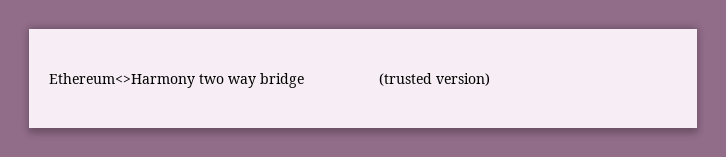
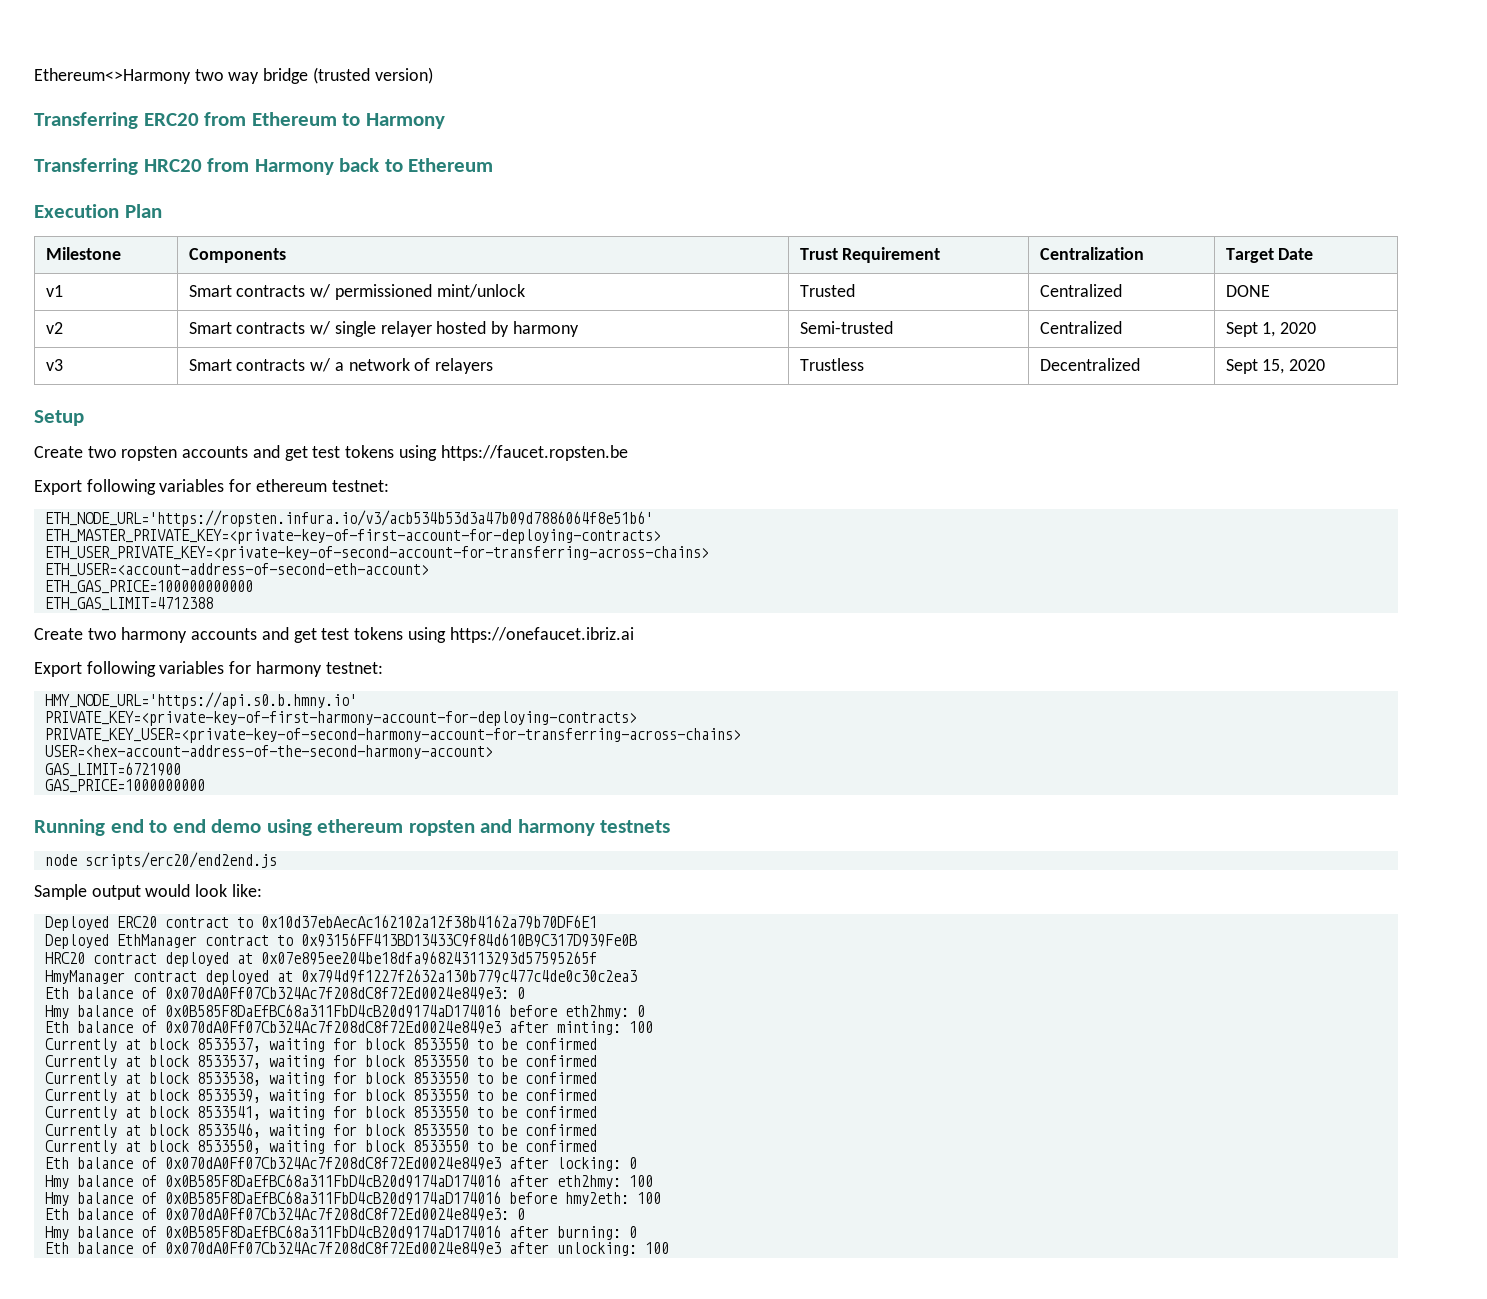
(490, 79) none -> [34,112,445,129] [34,158,494,175] [34,204,162,218] [45,247,121,260] [188,248,286,263] [799,247,941,263] [1039,247,1144,260] [1225,248,1314,263] [45,285,63,297] [188,284,525,300] [799,284,855,297] [1039,284,1122,297] [1225,285,1270,297] [45,322,63,334] [188,321,579,337] [799,321,893,334] [1039,321,1122,334] [1225,322,1317,337] [45,359,63,371] [188,358,494,374] [799,358,864,371] [1039,358,1140,371] [1225,359,1326,374] [34,410,84,426] [34,445,628,461] [34,479,389,495] [44,510,653,527] [44,529,661,544] [44,546,709,561] [44,563,429,577] [44,580,253,594] [44,597,213,611] [34,627,634,643] [34,661,383,677] [44,692,357,709] [44,711,637,726] [44,728,741,743] [44,745,493,759] [44,762,181,777] [44,779,205,793] [34,819,671,836] [44,852,277,869] [34,884,262,900] [44,915,597,931] [44,933,637,949] [44,951,597,967] [44,969,637,985] [44,987,525,1000] [44,1004,645,1019] [44,1021,653,1035] [44,1038,597,1052] [44,1055,597,1069] [44,1072,597,1086] [44,1089,597,1103] [44,1106,597,1120] [44,1123,597,1138] [44,1140,597,1154] [44,1157,637,1171] [44,1174,653,1189] [44,1191,661,1206] [44,1208,525,1221] [44,1225,637,1240] [44,1242,669,1256] // Transferring ERC20 from Ethereum to Harmony // Transferring HRC20 from Harmony back to Ethereum // Execution Plan // Milestone | Components | Trust Requirement | Centralization | Target Date // v1 | Smart contracts w/ permissioned mint/unlock | Trusted | Centralized | DONE // v2 | Smart contracts w/ single relayer hosted by harmony | Semi-trusted | Centralized | Sept 1, 2020 // v3 | Smart contracts w/ a network of relayers | Trustless | Decentralized | Sept 15, 2020 // Setup // Create two ropsten accounts and get test tokens using https://faucet.ropsten.be // Export following variables for ethereum testnet: // ETH_NODE_URL='https://ropsten.infura.io/v3/acb534b53d3a47b09d7886064f8e51b6' // ETH_MASTER_PRIVATE_KEY=<private-key-of-first-account-for-deploying-contracts> // ETH_USER_PRIVATE_KEY=<private-key-of-second-account-for-transferring-across-chains> // ETH_USER=<account-address-of-second-eth-account> // ETH_GAS_PRICE=100000000000 // ETH_GAS_LIMIT=4712388 // Create two harmony accounts and get test tokens using https://onefaucet.ibriz.ai // Export following variables for harmony testnet: // HMY_NODE_URL='https://api.s0.b.hmny.io' // PRIVATE_KEY=<private-key-of-first-harmony-account-for-deploying-contracts> // PRIVATE_KEY_USER=<private-key-of-second-harmony-account-for-transferring-across-chains> // USER=<hex-account-address-of-the-second-harmony-account> // GAS_LIMIT=6721900 // GAS_PRICE=1000000000 // Running end to end demo using ethereum ropsten and harmony testnets // node scripts/erc20/end2end.js // Sample output would look like: // Deployed ERC20 contract to 0x10d37ebAecAc162102a12f38b4162a79b70DF6E1 // Deployed EthManager contract to 0x93156FF413BD13433C9f84d610B9C317D939Fe0B // HRC20 contract deployed at 0x07e895ee204be18dfa968243113293d57595265f // HmyManager contract deployed at 0x794d9f1227f2632a130b779c477c4de0c30c2ea3 // Eth balance of 0x070dA0Ff07Cb324Ac7f208dC8f72Ed0024e849e3: 0 // Hmy balance of 0x0B585F8DaEfBC68a311FbD4cB20d9174aD174016 before eth2hmy: 0 // Eth balance of 0x070dA0Ff07Cb324Ac7f208dC8f72Ed0024e849e3 after minting: 100 // Currently at block 8533537, waiting for block 8533550 to be confirmed // Currently at block 8533537, waiting for block 8533550 to be confirmed // Currently at block 8533538, waiting for block 8533550 to be confirmed // Currently at block 8533539, waiting for block 8533550 to be confirmed // Currently at block 8533541, waiting for block 8533550 to be confirmed // Currently at block 8533546, waiting for block 8533550 to be confirmed // Currently at block 8533550, waiting for block 8533550 to be confirmed // Eth balance of 0x070dA0Ff07Cb324Ac7f208dC8f72Ed0024e849e3 after locking: 0 // Hmy balance of 0x0B585F8DaEfBC68a311FbD4cB20d9174aD174016 after eth2hmy: 100 // Hmy balance of 0x0B585F8DaEfBC68a311FbD4cB20d9174aD174016 before hmy2eth: 100 // Eth balance of 0x070dA0Ff07Cb324Ac7f208dC8f72Ed0024e849e3: 0 // Hmy balance of 0x0B585F8DaEfBC68a311FbD4cB20d9174aD174016 after burning: 0 // Eth balance of 0x070dA0Ff07Cb324Ac7f208dC8f72Ed0024e849e3 after unlocking: 100

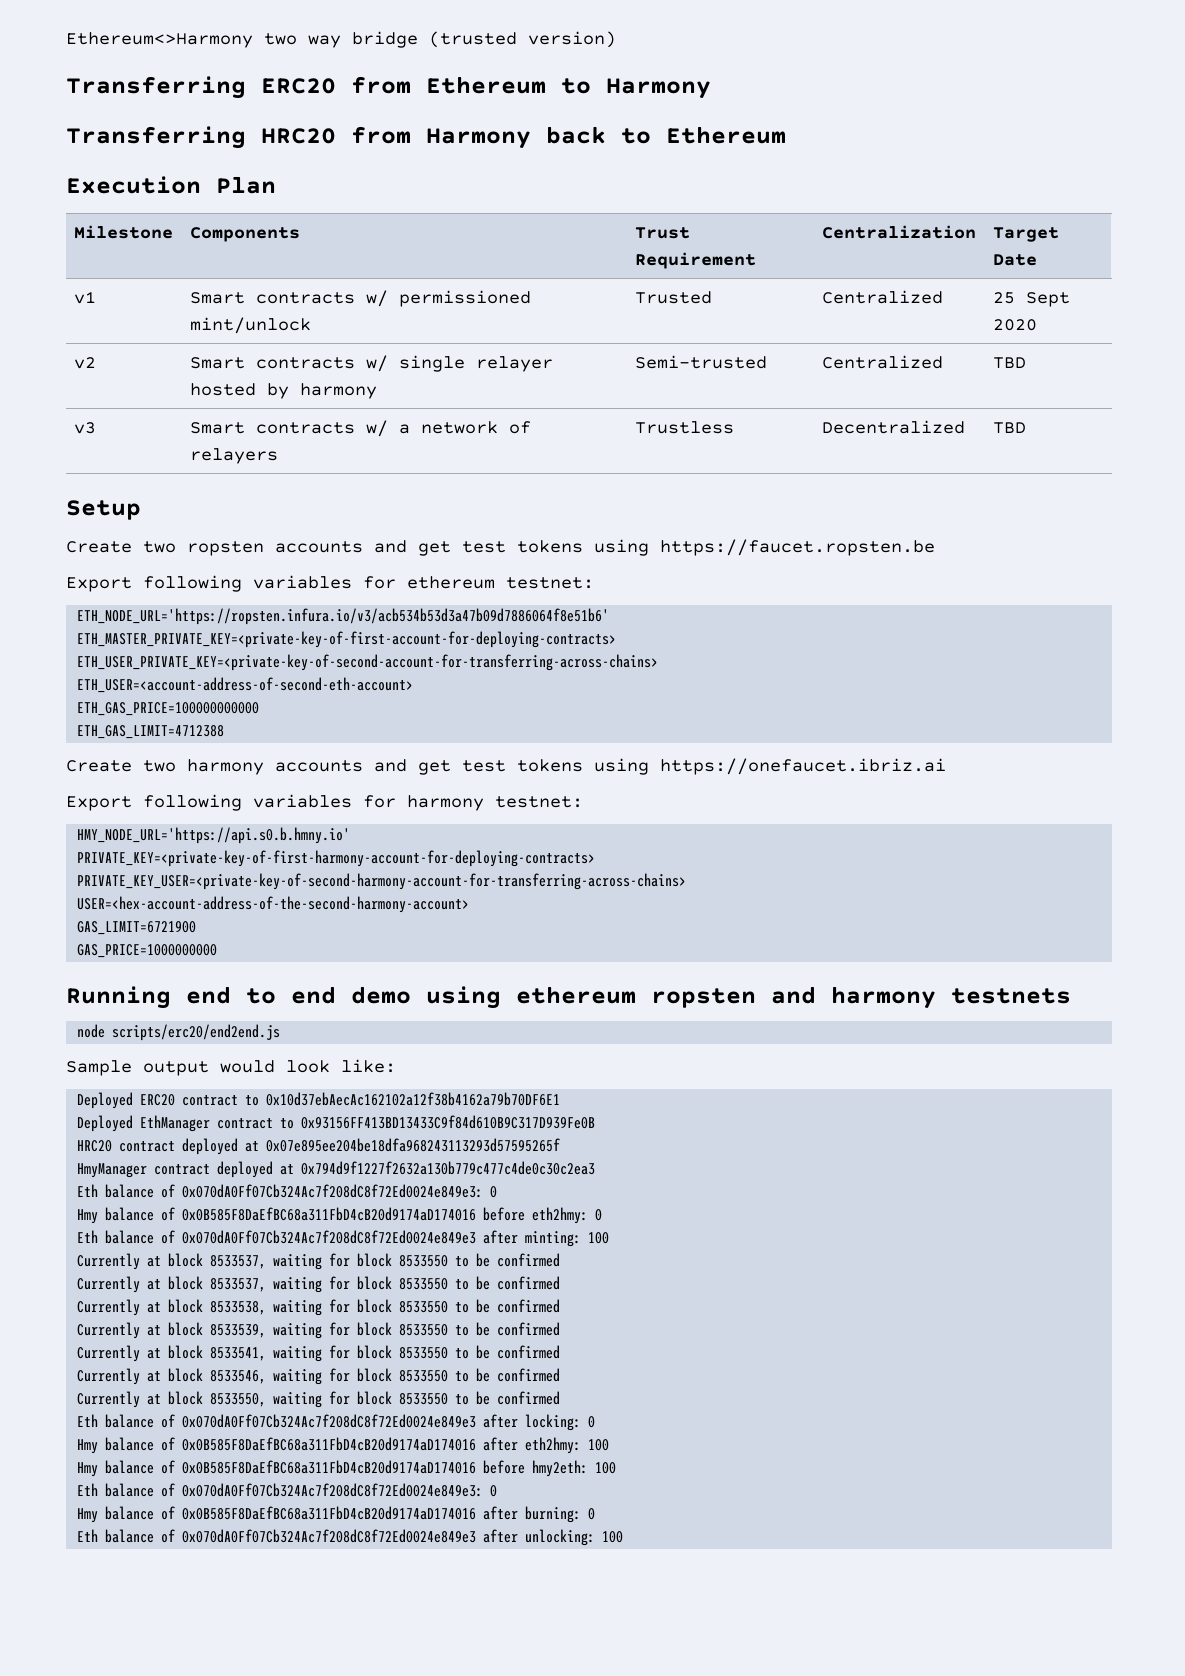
[1225,285,1270,297] DONE -> [993,292,1071,307] [993,319,1038,331] 25 Sept 2020
[1225,322,1317,337] Sept 1, 2020 -> [993,357,1027,369] TBD
[1225,359,1326,374] Sept 15, 2020 -> [993,422,1027,434] TBD

